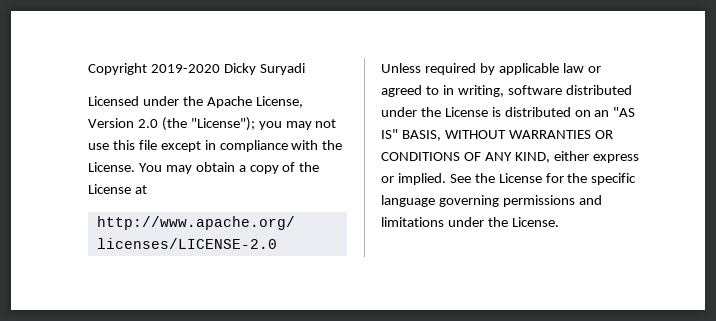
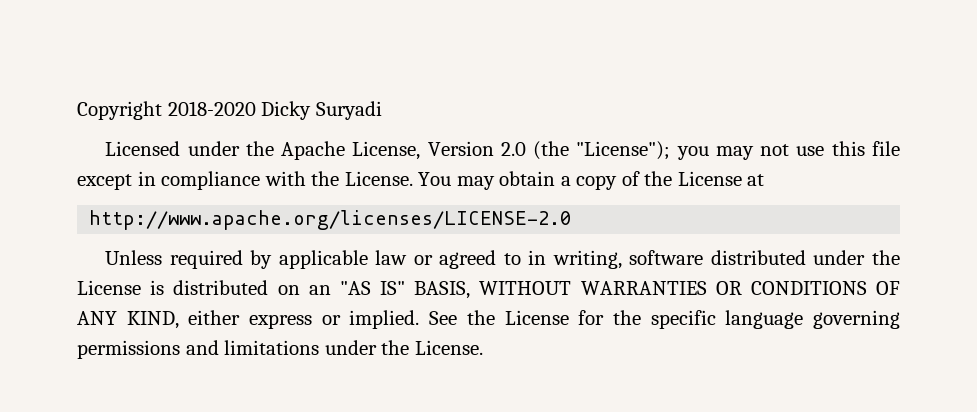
[150,64,220,73] 2019-2020 -> [167,101,256,116] 2018-2020

